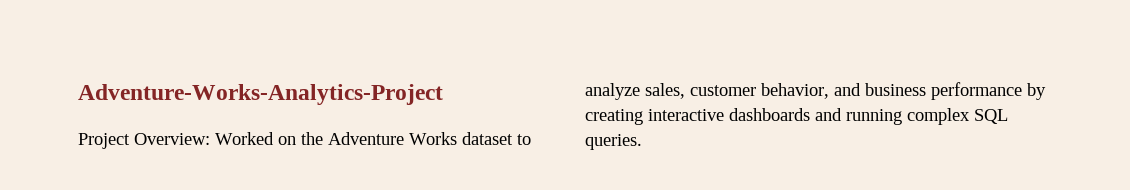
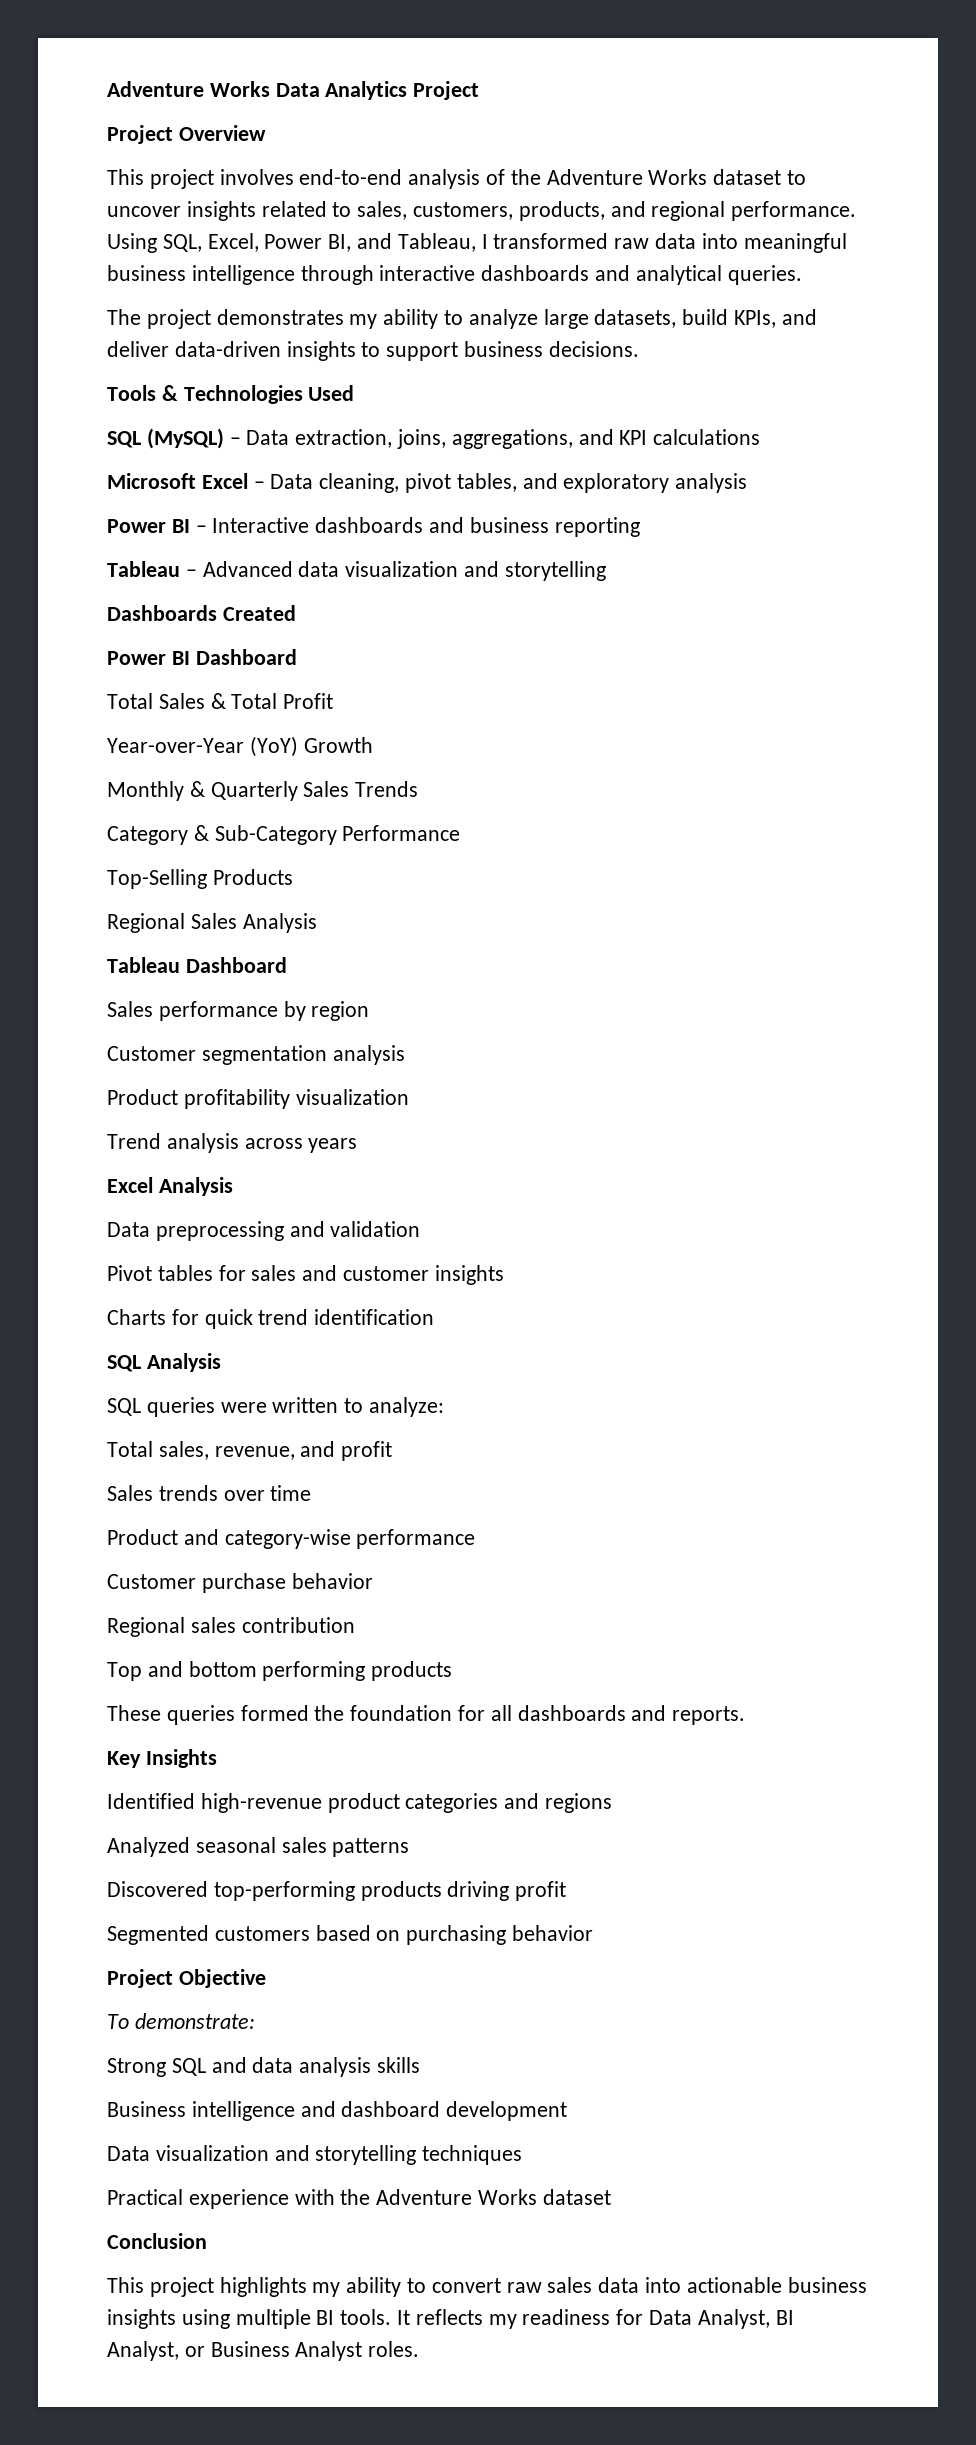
[78,84,443,105] [78,132,296,149] Adventure-Works-Analytics-Project // Project Overview: Worked on -> [107,81,480,100] [107,125,266,144] [107,169,506,189] Adventure Works Data Analytics Project // Project Overview // This project involves end-to-end analysis of
[585,82,1046,100] [585,108,1008,125] [585,134,642,150] analyze sales, customer behavior, and business performance by creating interactive dashboards and running complex SQL queries. -> [107,201,857,221] [107,233,847,253] [107,265,802,285] [107,309,817,329] [107,341,639,361] [107,385,355,404] [107,428,761,449] [107,473,748,493] [107,517,640,537] [107,561,606,581] [107,605,296,621] [107,649,297,665] [107,693,334,709] [107,736,373,757] [107,781,419,801] [107,825,461,845] [107,869,293,889] [107,913,317,933] [107,957,287,973] [107,1001,370,1021] [107,1045,405,1065] [107,1089,409,1109] [107,1133,358,1153] [107,1177,233,1196] [107,1221,421,1241] [107,1265,504,1285] [107,1309,435,1329] [107,1353,221,1372] [107,1397,445,1417] [107,1441,393,1461] [107,1485,312,1501] [107,1529,476,1549] [107,1573,373,1593] [107,1617,355,1637] [107,1661,453,1681] [107,1705,746,1725] [107,1749,217,1768] [107,1793,613,1813] [107,1837,410,1857] [107,1881,567,1901] [107,1925,594,1945] [107,1969,266,1988] [107,2013,255,2029] [107,2057,421,2077] [107,2101,568,2121] [107,2145,523,2165] [107,2189,611,2209] [107,2233,207,2249] [107,2277,867,2297] [107,2309,794,2329] [107,2341,420,2361] uncover insights related to sales, customers, products, and regional performance. Using SQL, Excel, Power BI, and Tableau, I transformed raw data into meaningful business intelligence through interactive dashboards and analytical queries. // The project demonstrates my ability to analyze large datasets, build KPIs, and deliver data-driven insights to support business decisions. // Tools & Technologies Used // SQL (MySQL) – Data extraction, joins, aggregations, and KPI calculations // Microsoft Excel – Data cleaning, pivot tables, and exploratory analysis // Power BI – Interactive dashboards and business reporting // Tableau – Advanced data visualization and storytelling // Dashboards Created // Power BI Dashboard // Total Sales & Total Profit // Year-over-Year (YoY) Growth // Monthly & Quarterly Sales Trends // Category & Sub-Category Performance // Top-Selling Products // Regional Sales Analysis // Tableau Dashboard // Sales performance by region // Customer segmentation analysis // Product profitability visualization // Trend analysis across years // Excel Analysis // Data preprocessing and validation // Pivot tables for sales and customer insights // Charts for quick trend identification // SQL Analysis // SQL queries were written to analyze: // Total sales, revenue, and profit // Sales trends over time // Product and category-wise performance // Customer purchase behavior // Regional sales contribution // Top and bottom performing products // These queries formed the foundation for all dashboards and reports. // Key Insights // Identified high-revenue product categories and regions // Analyzed seasonal sales patterns // Discovered top-performing products driving profit // Segmented customers based on purchasing behavior // Project Objective // To demonstrate: // Strong SQL and data analysis skills // Business intelligence and dashboard development // Data visualization and storytelling techniques // Practical experience with the Adventure Works dataset // Conclusion // This project highlights my ability to convert raw sales data into actionable business insights using multiple BI tools. It reflects my readiness for Data Analyst, BI Analyst, or Business Analyst roles.

